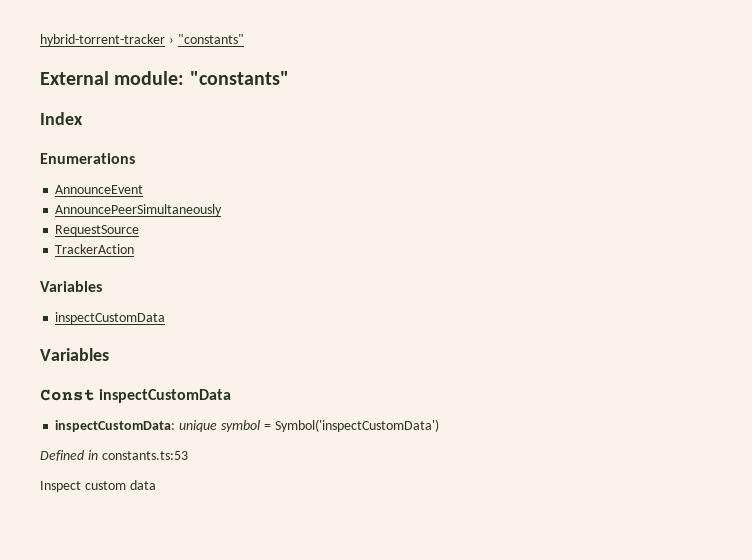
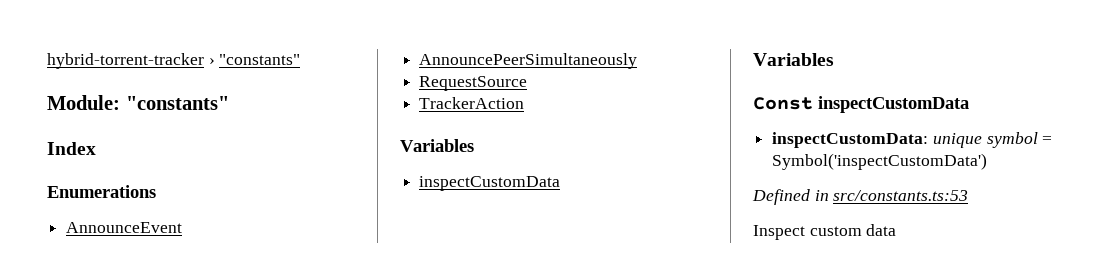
[40,71,185,85] External module: -> [47,95,120,110] Module:
[101,451,188,460] constants.ts:53 -> [833,190,969,201] src/constants.ts:53

